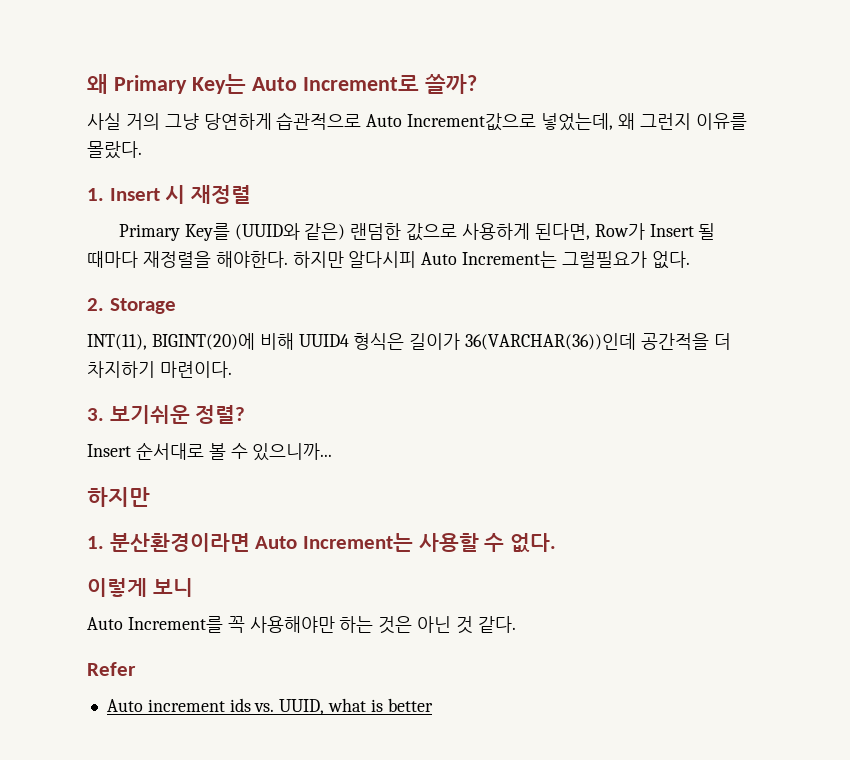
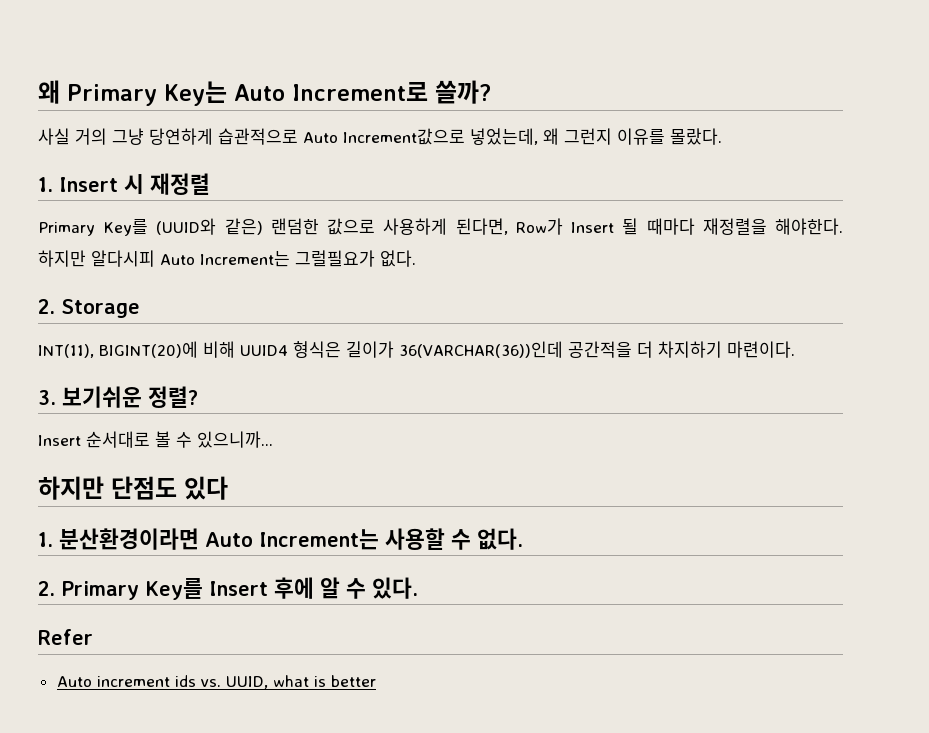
(150, 497) none -> [111,476,228,500] 단점도 있다
[87,578,193,597] [87,616,516,634] 이렇게 보니 // Auto Increment를 꼭 사용해야만 하는 것은 아닌 것 같다. -> [38,577,418,600] 2. Primary Key를 Insert 후에 알 수 있다.

